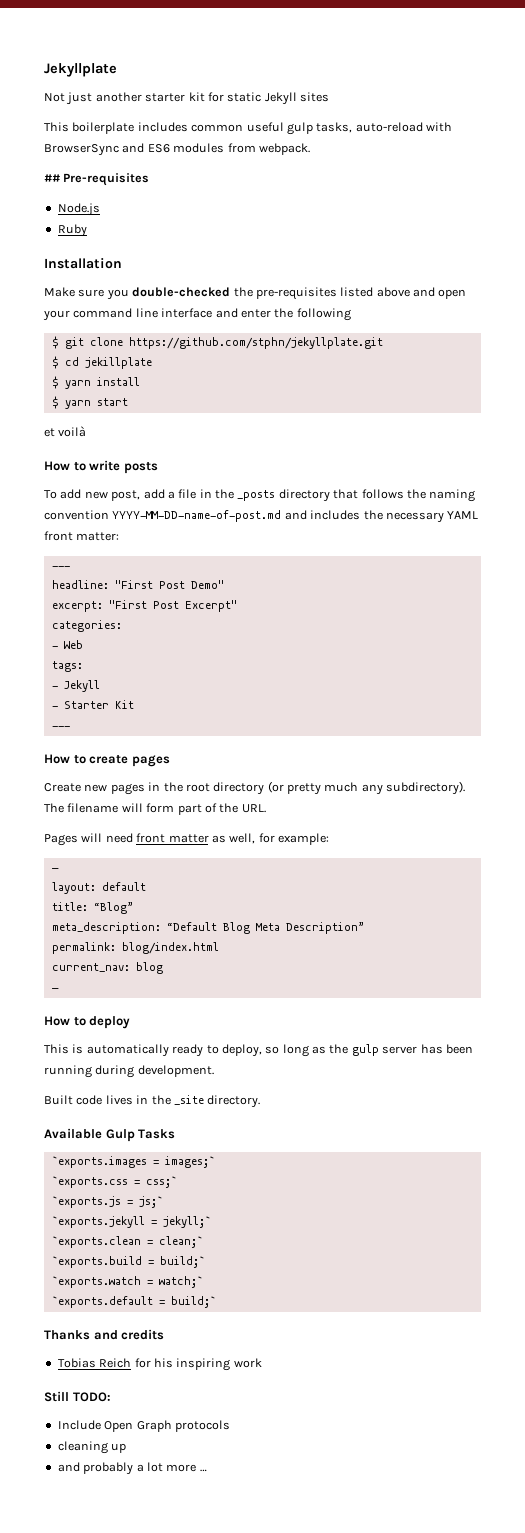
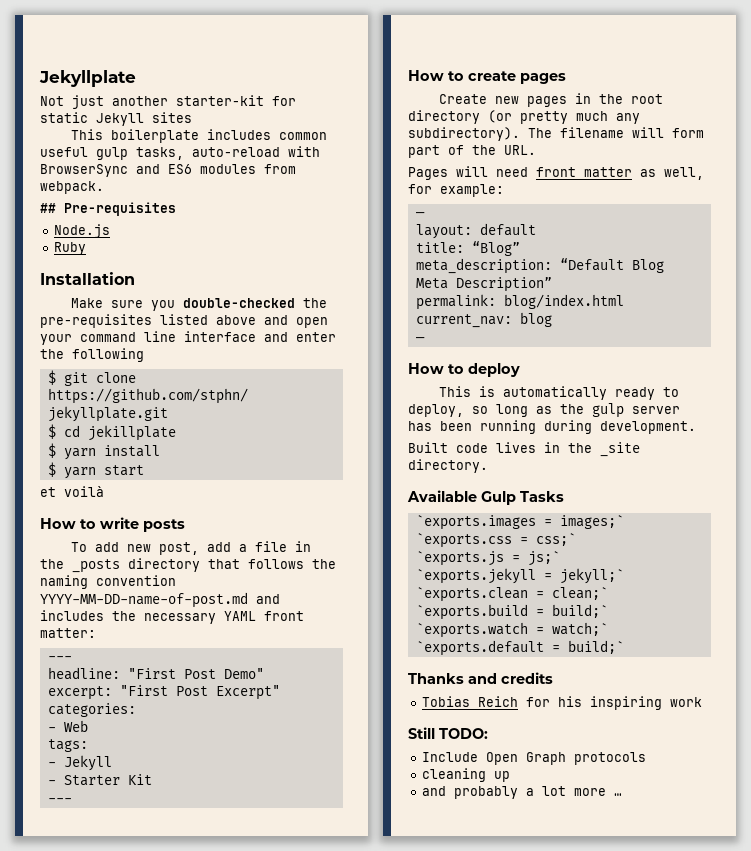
[145,92,205,102] starter kit -> [176,95,264,106] starter-kit

